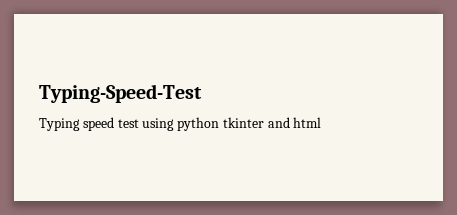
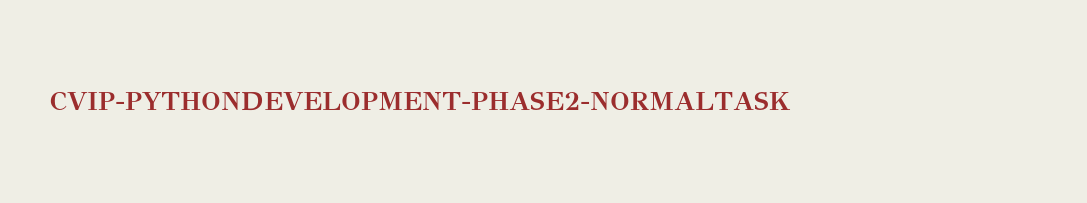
[39,84,202,103] [39,117,322,131] Typing-Speed-Test // Typing speed test using python tkinter and html -> [50,91,791,111] CVIP-PYTHONDEVELOPMENT-PHASE2-NORMALTASK

